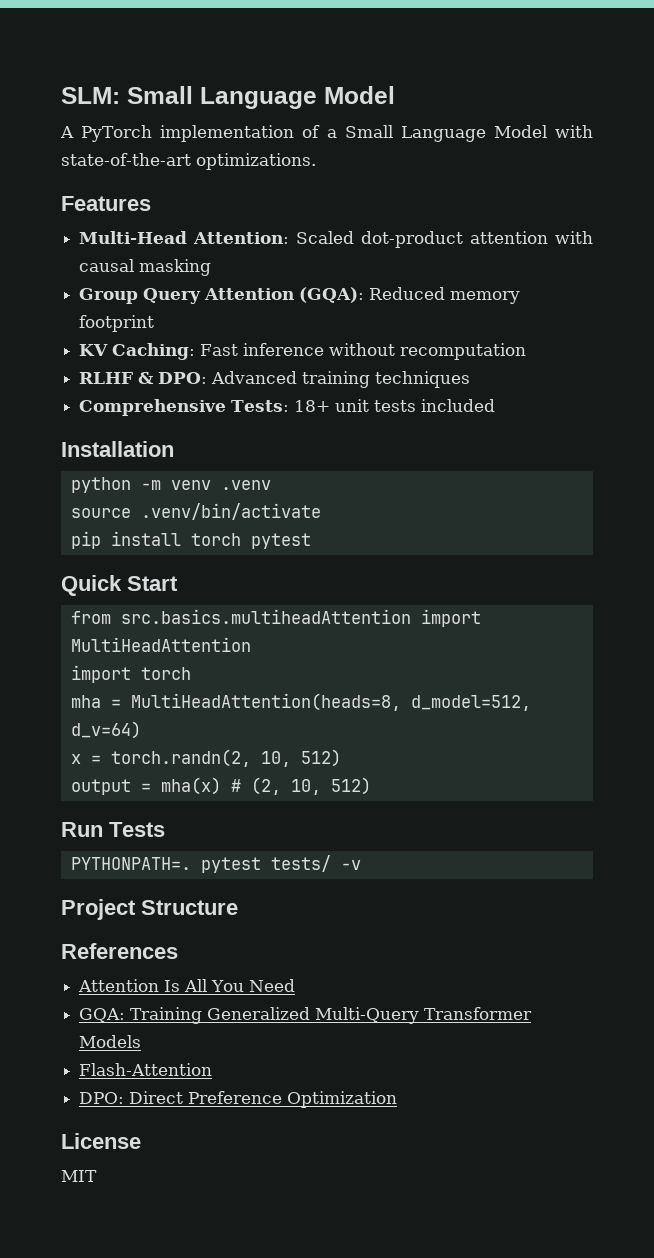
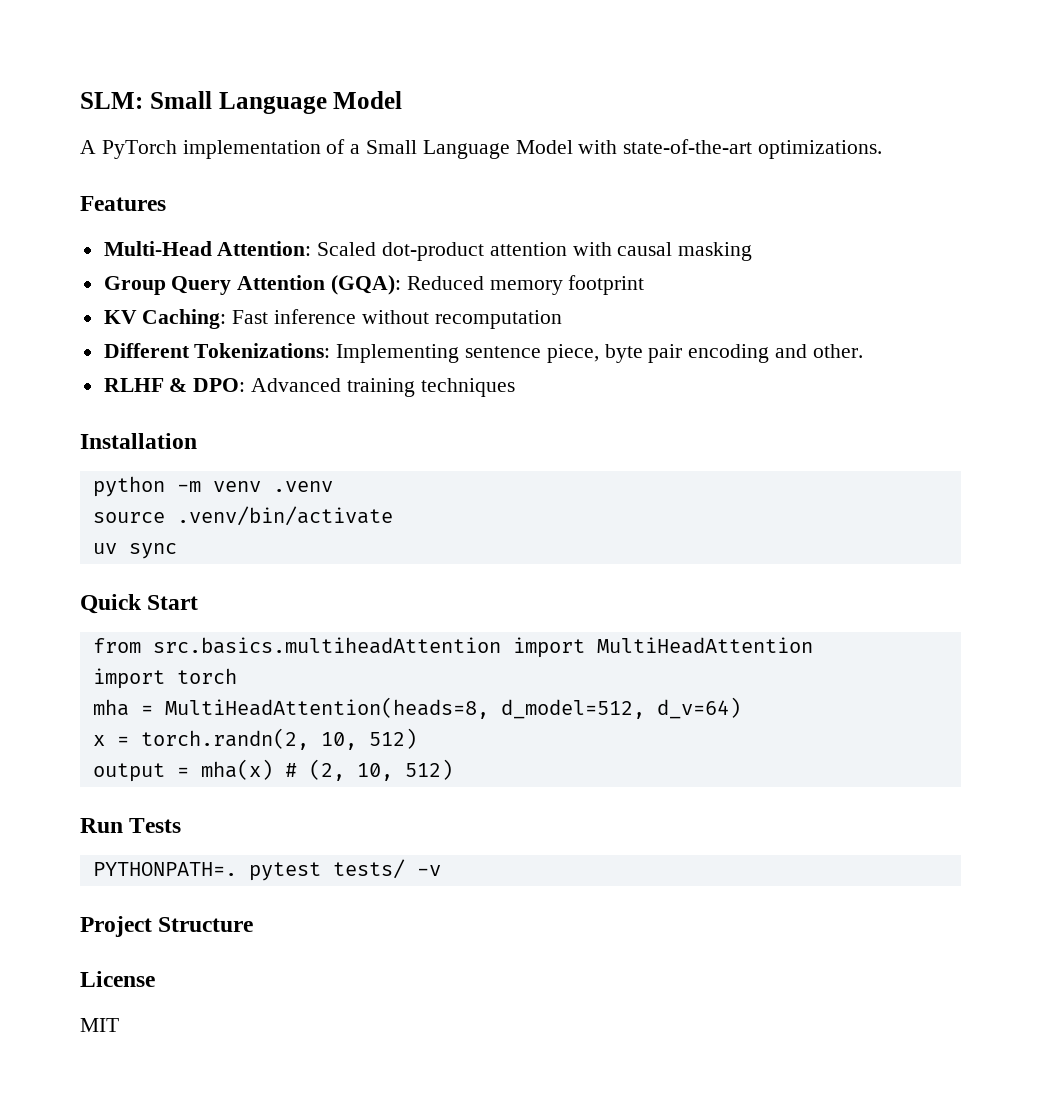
(527, 351) none -> [103,343,863,363] // Different Tokenizations: Implementing sentence piece, byte pair encoding and other.
[79,399,496,416] // Comprehensive Tests: 18+ unit tests included -> (515, 387) none
[70,531,311,549] pip install torch pytest -> [92,543,177,559] uv sync
[61,943,178,959] [78,979,296,992] [79,1007,533,1024] [79,1035,142,1048] [79,1063,213,1076] [79,1091,398,1108] // References // Attention Is All You Need // GQA: Training Generalized Multi-Query Transformer Models // Flash-Attention // DPO: Direct Preference Optimization -> (254, 924) none

